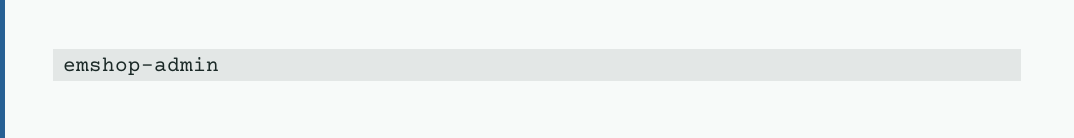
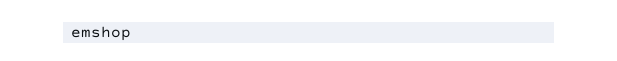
[62,57,219,75] emshop-admin -> [71,26,132,41] emshop

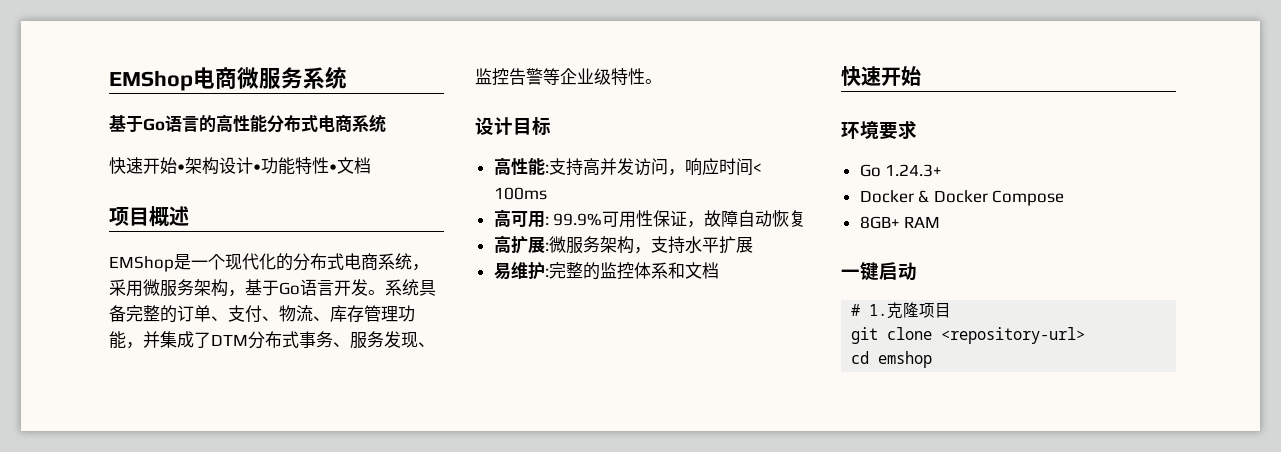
(71, 33) none -> [109,66,347,91] [109,114,386,133] [109,157,371,175] [109,206,189,227] [109,253,429,272] [109,279,436,297] [109,305,415,323] [109,331,435,349] [475,68,662,86] [475,117,551,135] [493,157,762,176] [493,187,547,200] [493,209,807,228] [493,235,753,254] [493,262,719,280] [841,66,921,86] [841,120,917,140] [859,164,943,177] [859,190,1065,206] [859,216,941,229] [841,262,917,281] [851,302,952,319] [851,327,1086,344] [851,351,870,364] EMShop电商微服务系统 // 基于Go语言的高性能分布式电商系统 // 快速开始•架构设计•功能特性•文档 // 项目概述 // EMShop是一个现代化的分布式电商系统，采用微服务架构，基于Go语言开发。系统具备完整的订单、支付、物流、库存管理功能，并集成了DTM分布式事务、服务发现、监控告警等企业级特性。 // 设计目标 // 高性能:支持高并发访问，响应时间< 100ms // 高可用: 99.9%可用性保证，故障自动恢复 // 高扩展:微服务架构，支持水平扩展 // 易维护:完整的监控体系和文档 // 快速开始 // 环境要求 // Go 1.24.3+ // Docker & Docker Compose // 8GB+ RAM // 一键启动 // # 1.克隆项目 // git clone <repository-url> // cd

